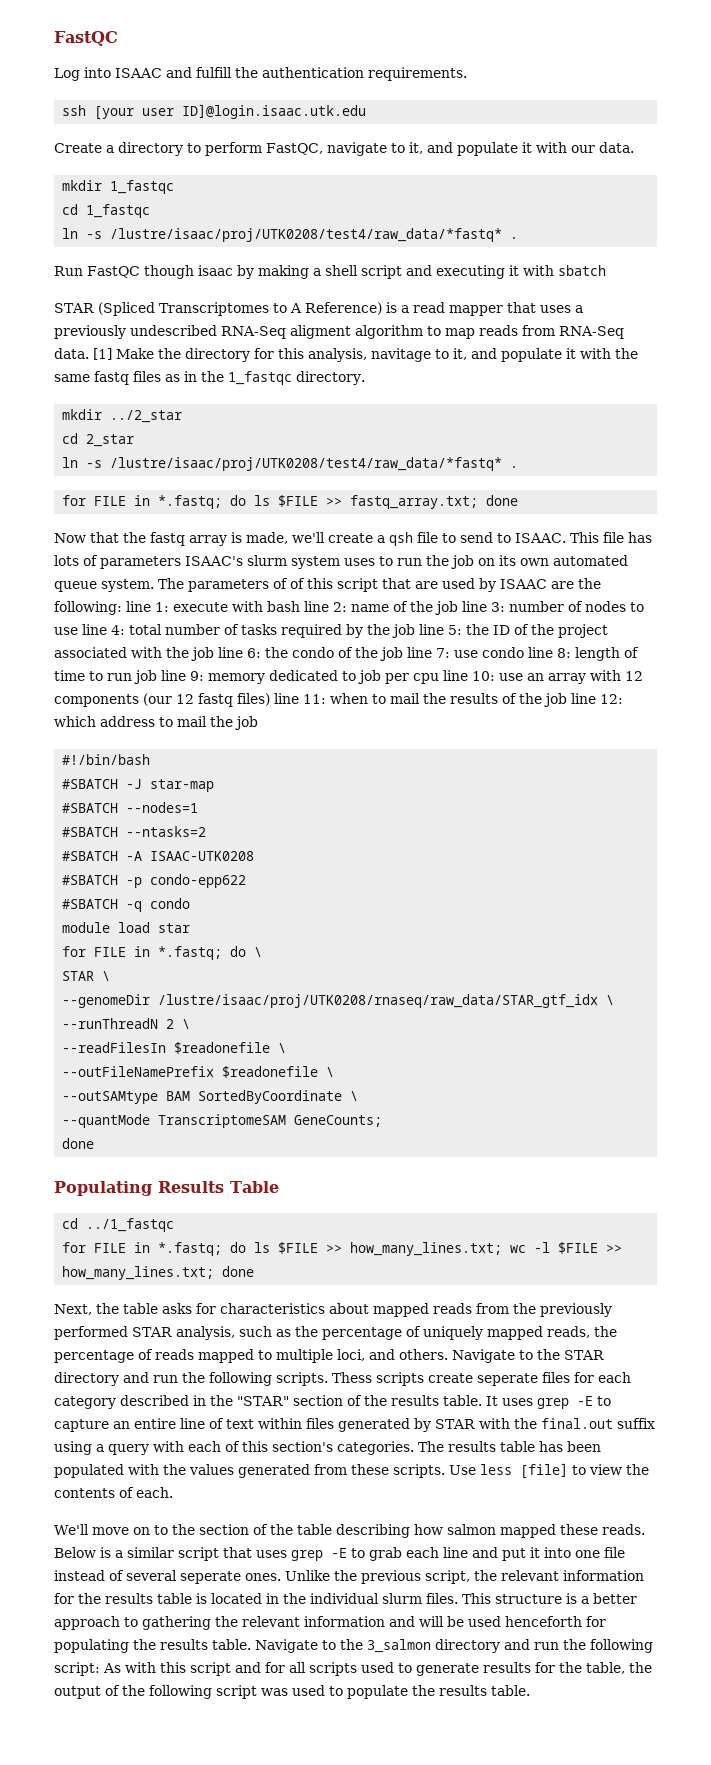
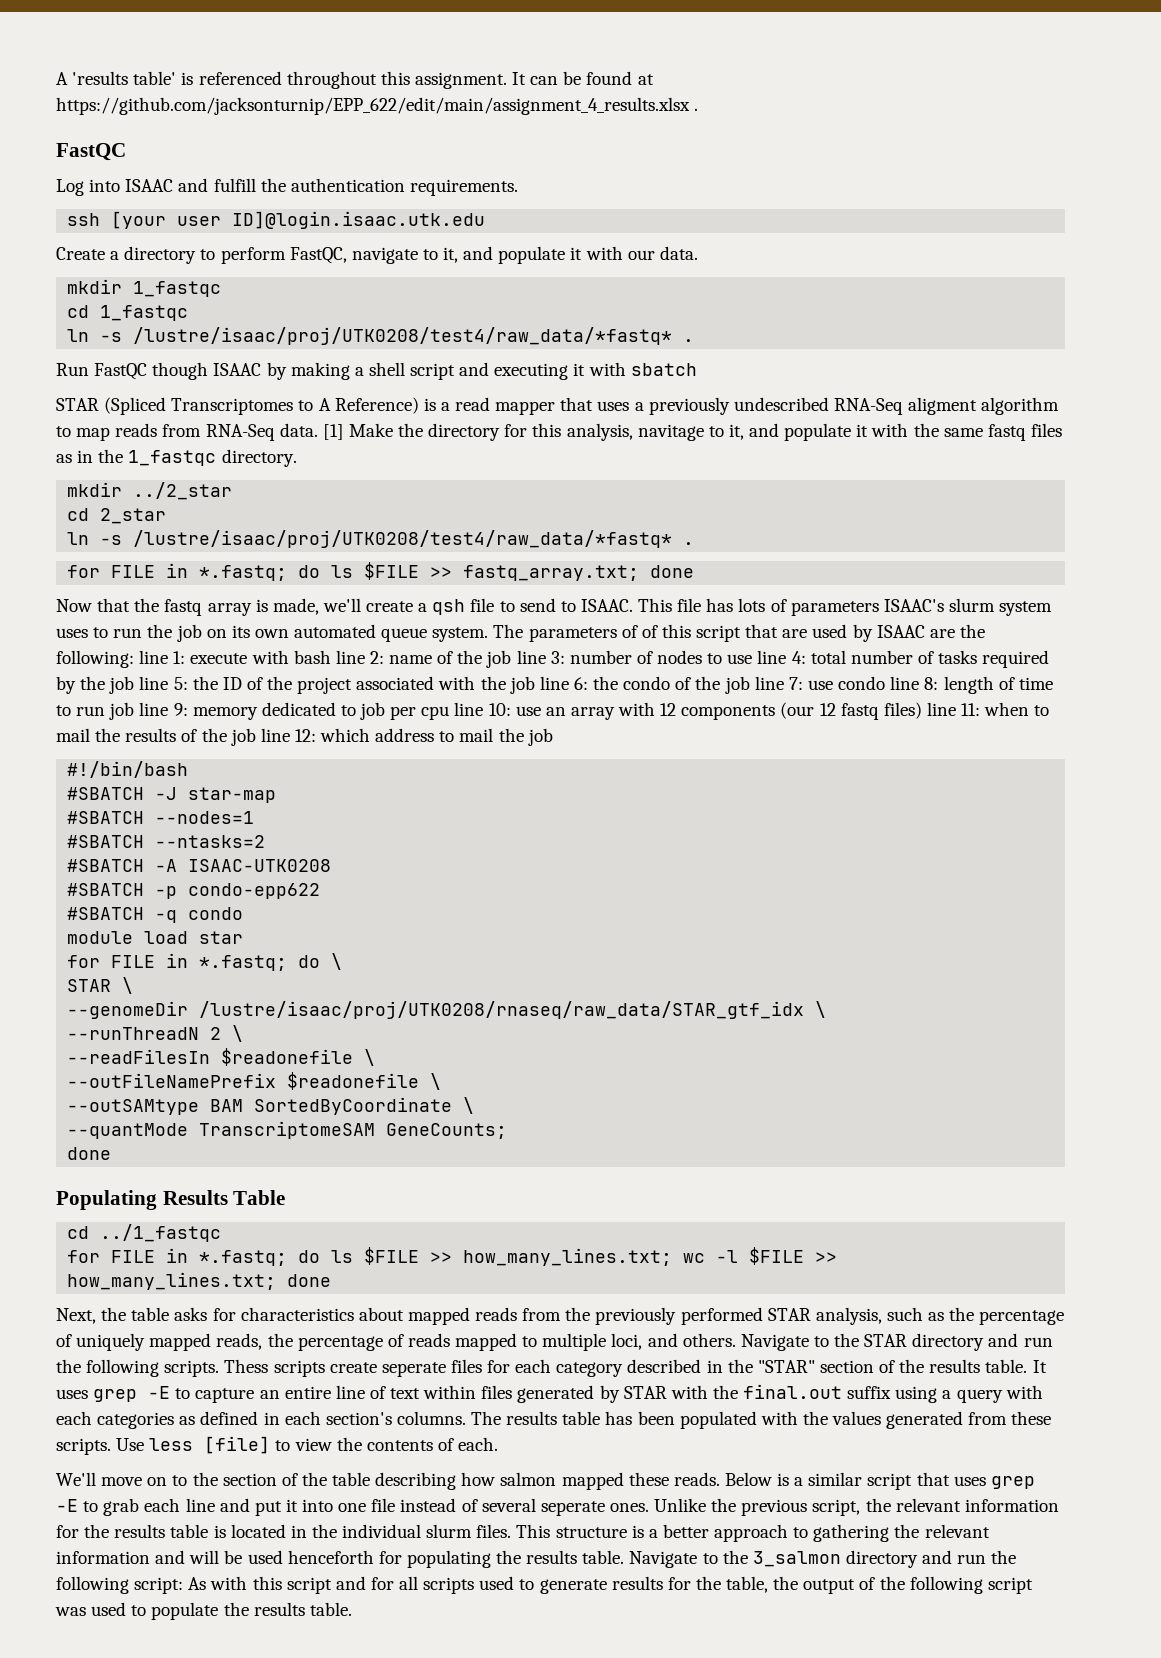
(54, 38) none -> [56,71,654,89] [56,97,699,115] A 'results table' is referenced throughout this assignment. It can be found at https://github.com/jacksonturnip/EPP_622/edit/main/assignment_4_results.xlsx . //
[197,265,233,276] isaac -> [213,363,262,376] ISAAC
[225,1441,414,1455] of this section's categories. -> [97,1411,466,1429] categories as defined in each section's columns.

